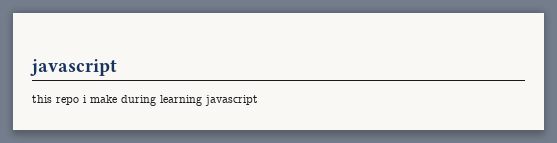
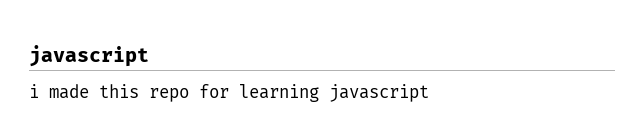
[32,95,156,106] this repo i make during -> [29,84,229,102] i made this repo for

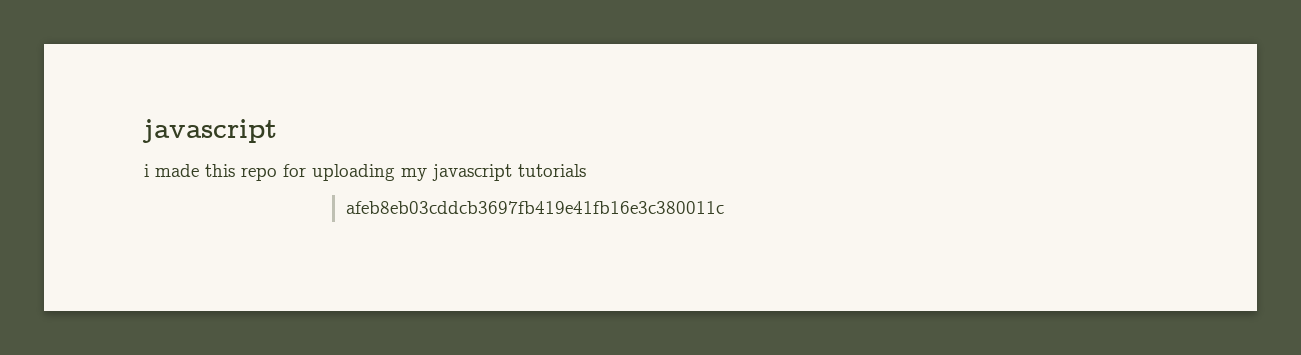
[239,84,429,102] learning javascript -> [312,164,586,181] [345,201,724,214] uploading my javascript tutorials // afeb8eb03cddcb3697fb419e41fb16e3c380011c

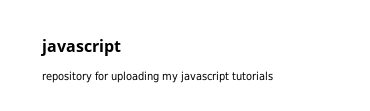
[144,164,277,181] i made this repo -> [42,71,92,83] repository
[345,201,724,214] // afeb8eb03cddcb3697fb419e41fb16e3c380011c -> (273, 76) none

